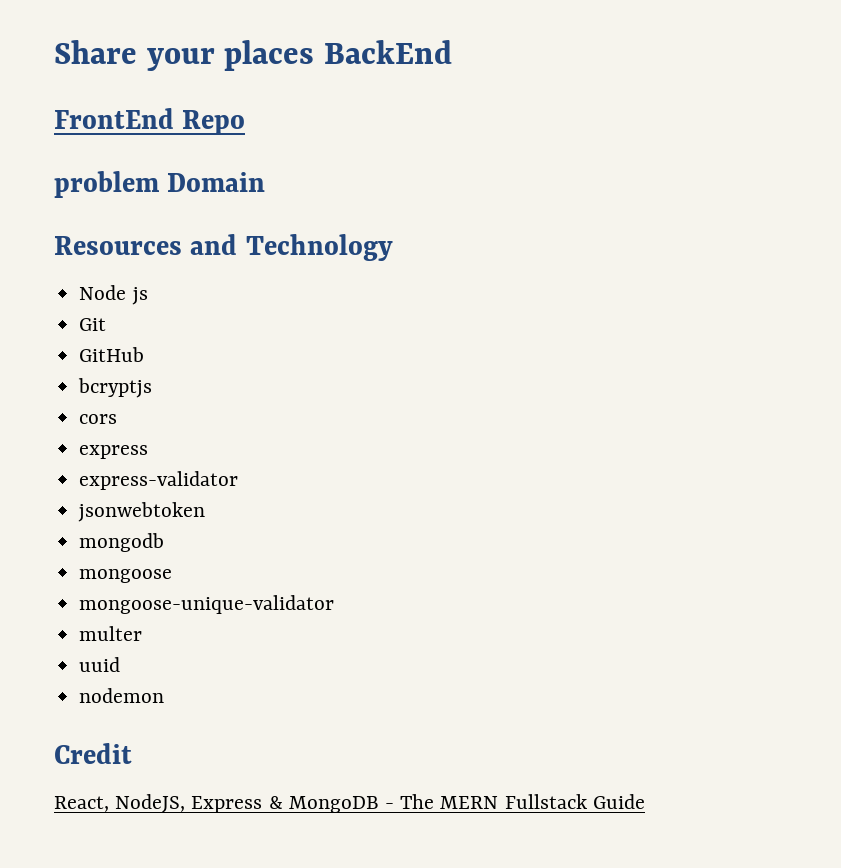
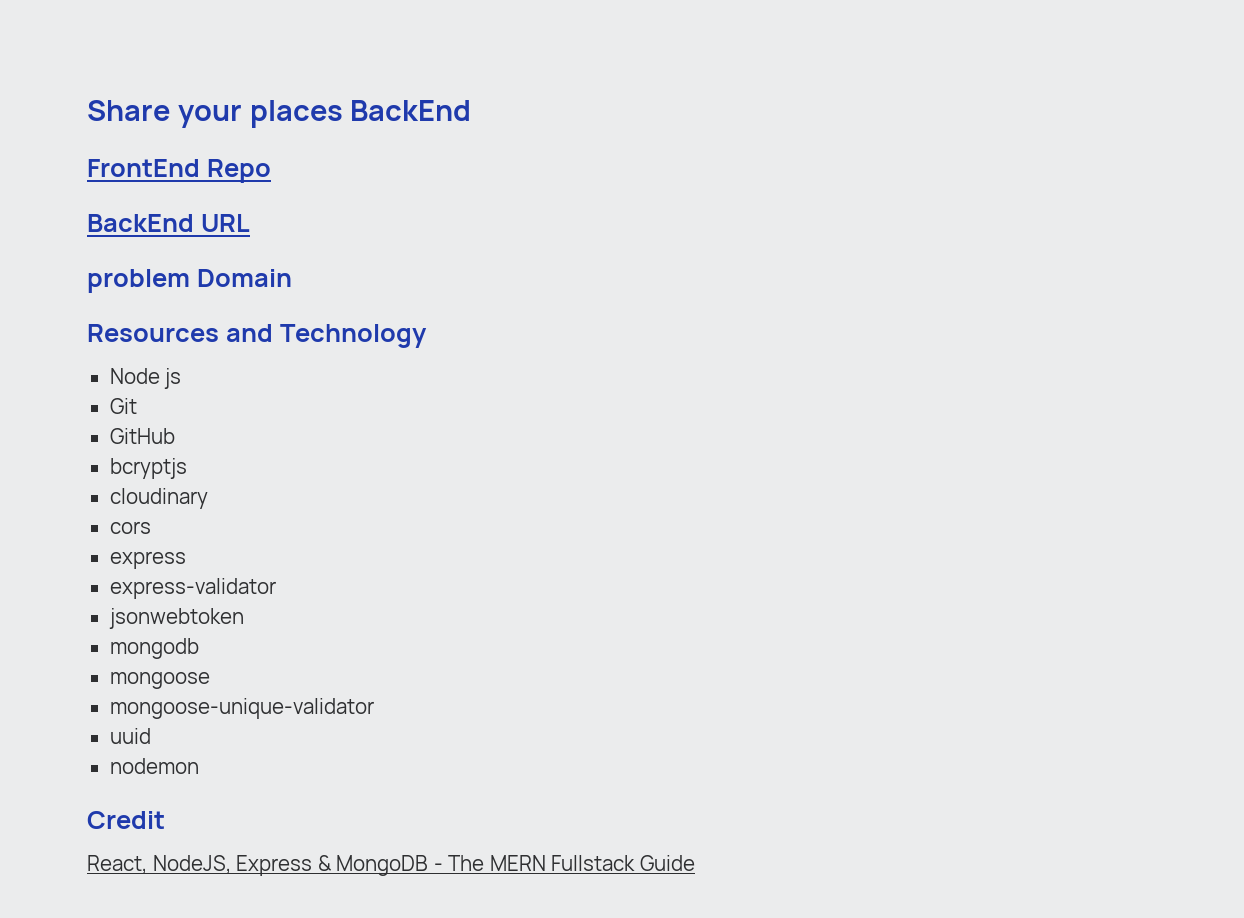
(246, 122) none -> [87,214,250,232] // BackEnd URL
(153, 388) none -> [109,488,208,509] // cloudinary
[79,626,143,641] // multer -> (374, 708) none

